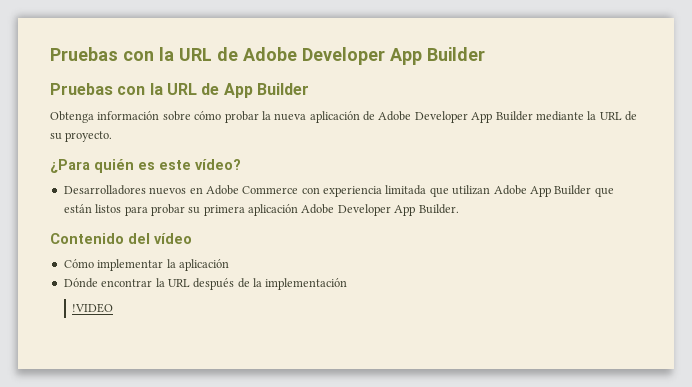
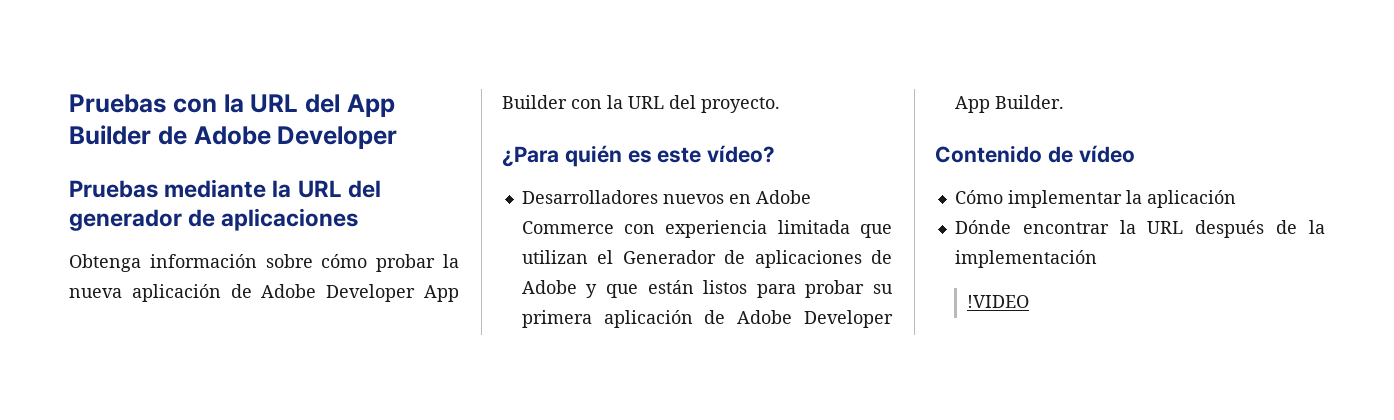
[50,47,485,65] [50,83,309,98] Pruebas con la URL de Adobe Developer App Builder // Pruebas con la URL de App Builder -> [69,94,395,117] [69,125,398,149] [69,179,381,198] [69,208,359,231] Pruebas con la URL del App Builder de Adobe Developer // Pruebas mediante la URL del generador de aplicaciones
[535,111,637,121] [50,133,62,140] mediante la URL de su -> [571,95,696,109] con la URL del
[493,185,592,197] Adobe App Builder -> [597,250,892,268] [521,280,598,298] el Generador de aplicaciones de Adobe y
(298, 210) none -> [704,310,726,324] de
[128,233,150,244] del -> [1047,146,1073,163] de

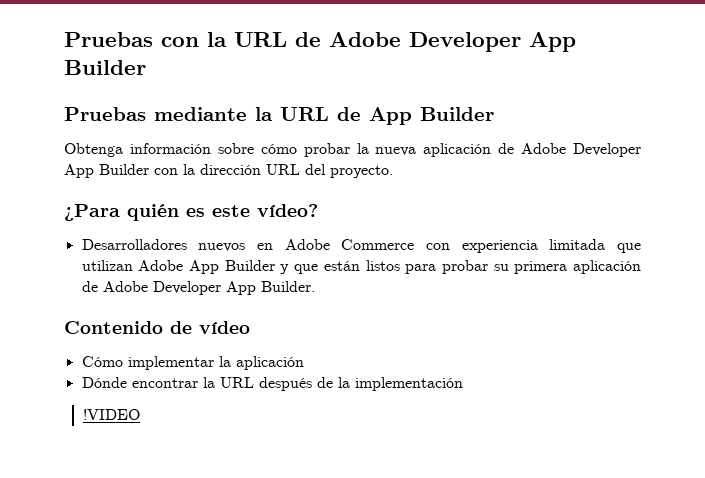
[305,94,395,117] [69,125,398,149] del App Builder de Adobe Developer -> [295,32,576,52] [64,60,146,75] de Adobe Developer App Builder
[347,180,381,198] [69,208,359,231] del generador de aplicaciones -> [337,107,494,125] de App Builder
(623, 102) none -> [200,164,261,175] dirección
[597,250,892,268] [521,280,577,294] el Generador de aplicaciones de Adobe -> [138,260,275,274] Adobe App Builder

